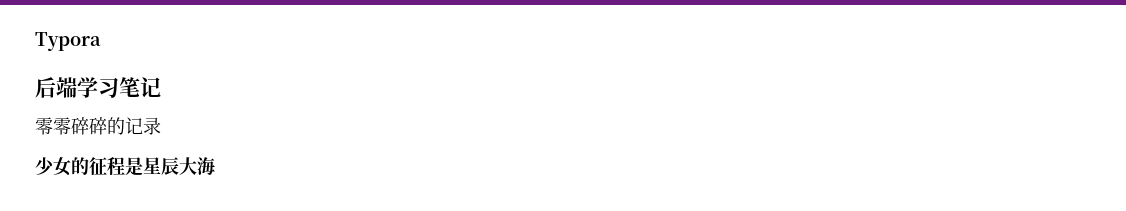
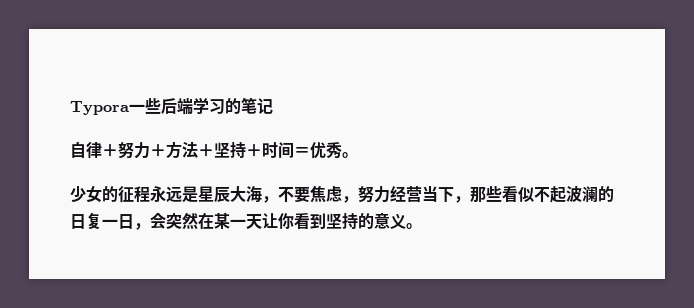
(101, 41) // -> [129,98,161,114] 一些
(119, 87) none -> [225,98,241,114] 的
[35,117,161,135] 零零碎碎的记录 -> [70,141,358,159] 自律＋努力＋方法＋坚持＋时间＝优秀。
(125, 166) none -> [150,186,182,203] 永远
(215, 166) none -> [262,185,614,203] [70,212,422,230] ，不要焦虑，努力经营当下，那些看似不起波澜的日复一日，会突然在某一天让你看到坚持的意义。

